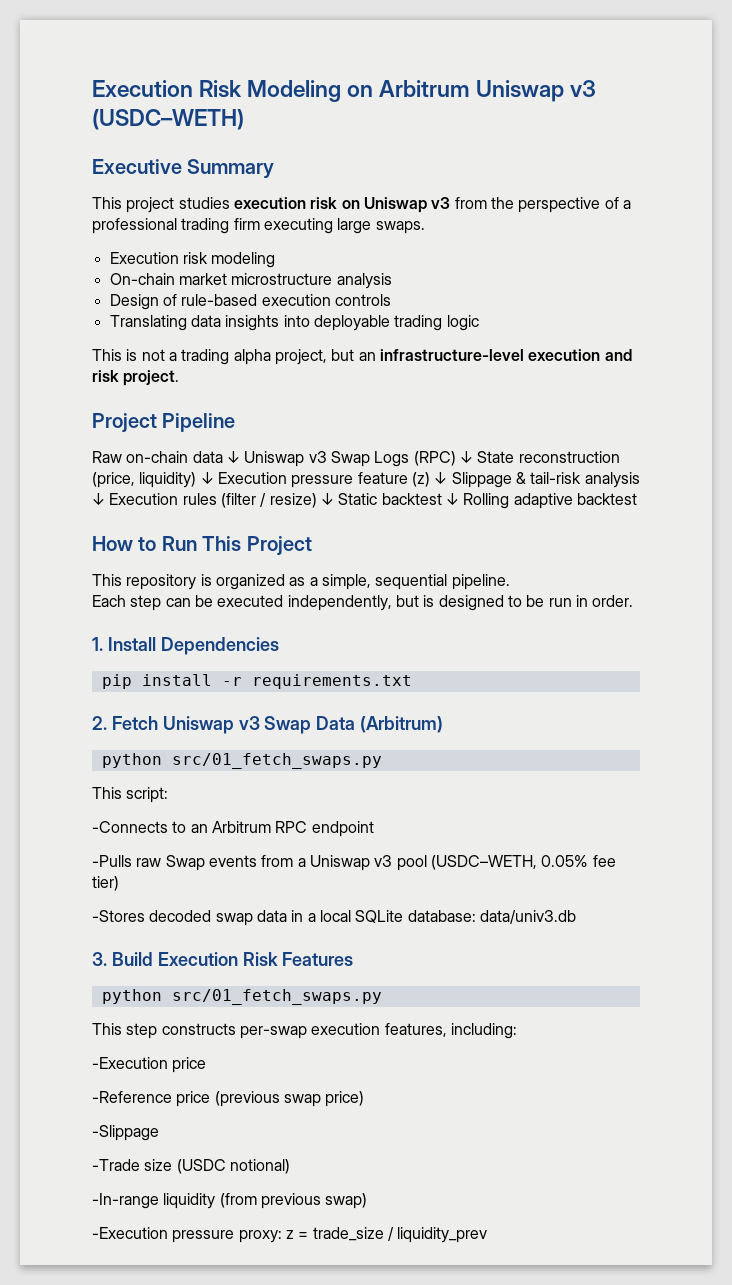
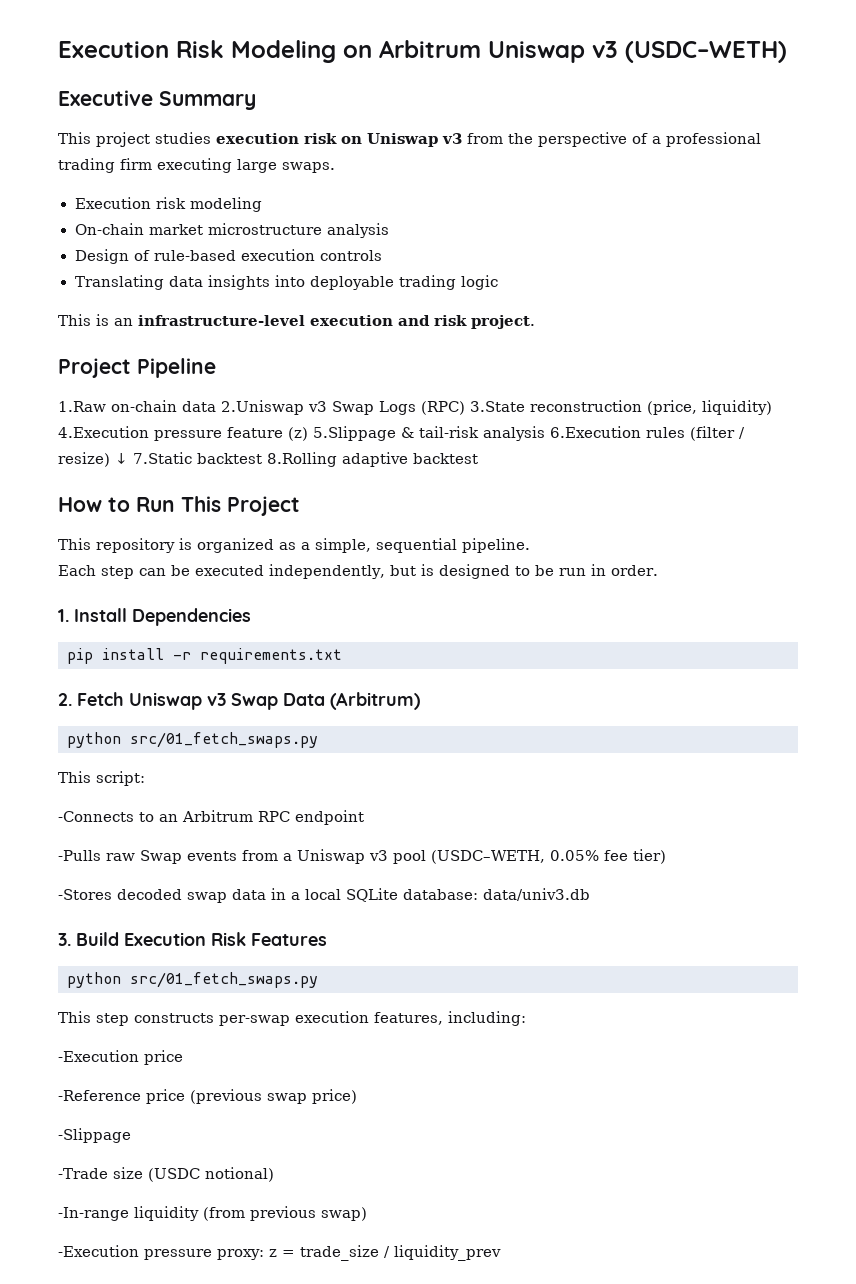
[141,349,355,365] not a trading alpha project, but -> (109, 320) none
[92,451,122,463] Raw -> [58,401,106,412] 1.Raw
[226,451,305,467] ↓ Uniswap -> [221,400,304,415] 2.Uniswap
[459,451,515,463] ↓ State -> [470,401,525,412] 3.State
[200,472,287,484] ↓ Execution -> [58,426,149,438] 4.Execution
[434,472,512,488] ↓ Slippage -> [313,426,396,441] 5.Slippage
[92,493,179,505] ↓ Execution -> [550,426,641,438] 6.Execution
[338,493,510,509] Static backtest ↓ Rolling -> [133,452,337,467] 7.Static backtest 8.Rolling

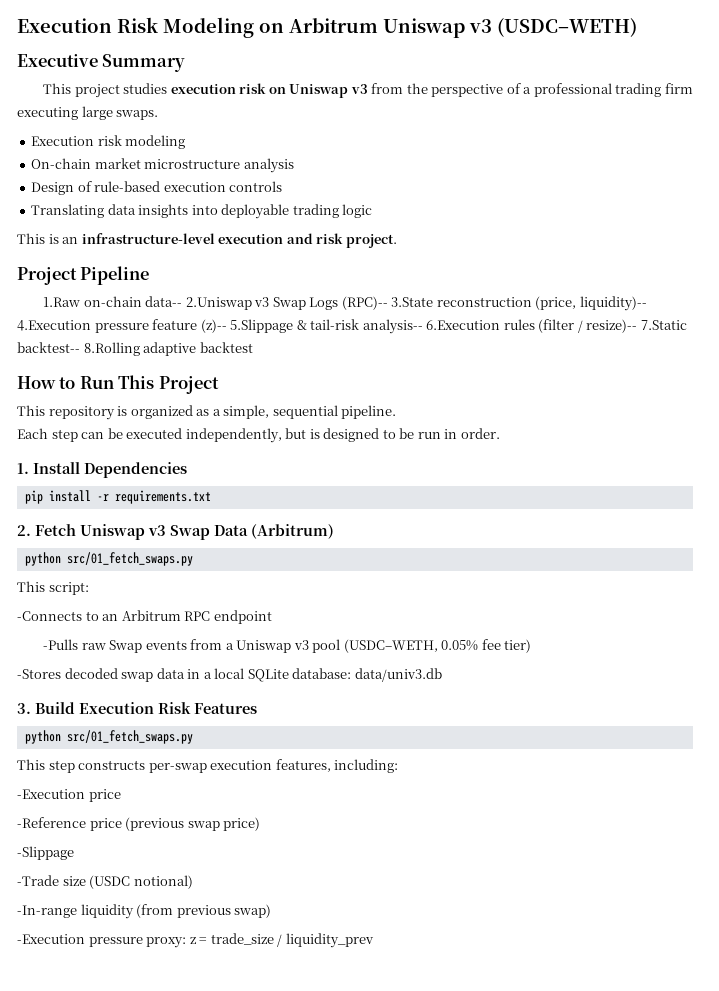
[182,401,216,412] data -> [145,296,183,307] data--
[421,401,465,415] (RPC) -> [341,296,388,310] (RPC)--
[702,400,772,415] liquidity) -> [579,296,647,311] liquidity)--
[288,427,308,441] (z) -> [200,319,227,333] (z)--
[483,426,545,441] analysis -> [362,319,423,334] analysis--
[58,452,262,467] resize) ↓ 7.Static backtest -> [586,319,687,333] [17,342,80,353] resize)-- 7.Static backtest--

